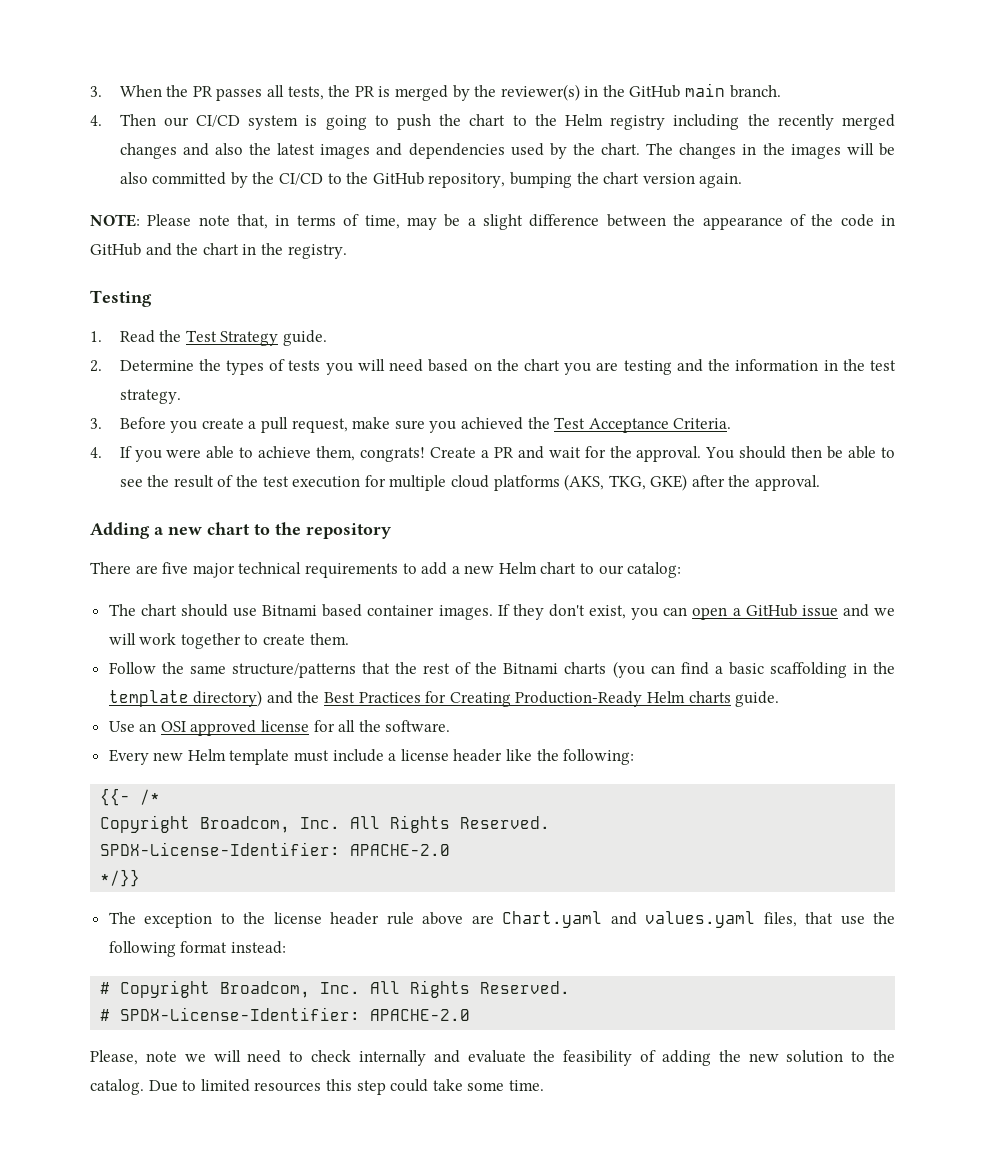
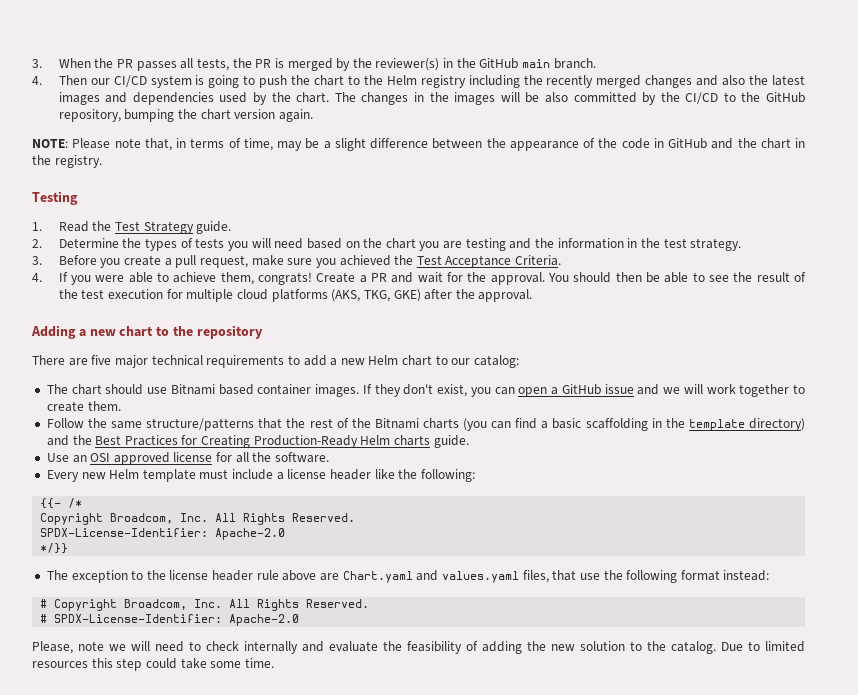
[350,844,451,856] APACHE-2.0 -> [215,528,286,540] Apache-2.0
[370,1009,471,1021] APACHE-2.0 -> [229,614,300,626] Apache-2.0

